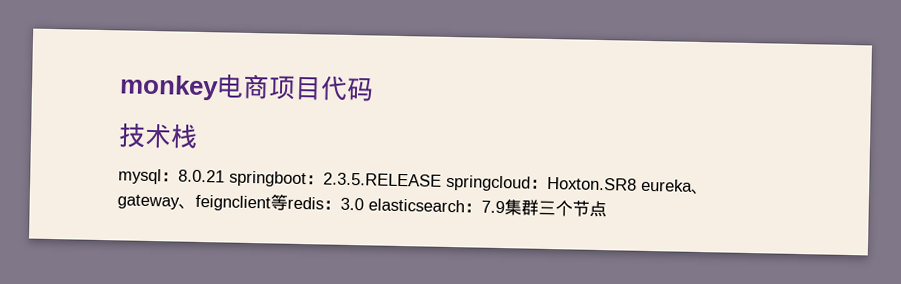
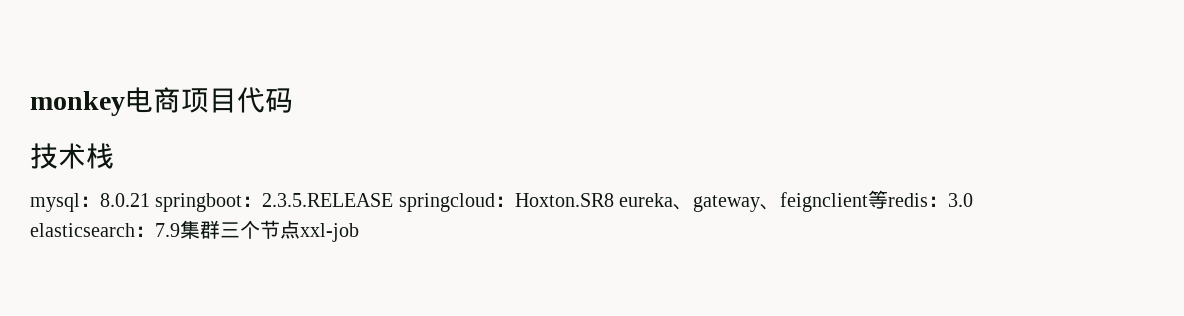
(607, 209) none -> [300,223,359,242] xxl-job

